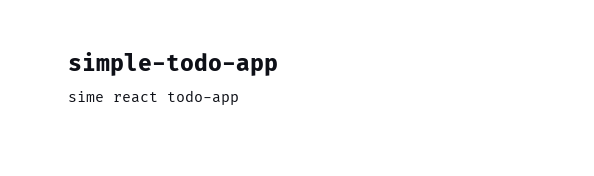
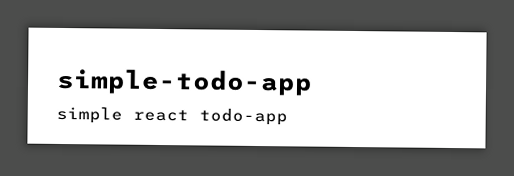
[68,91,104,102] sime -> [56,106,123,124] simple

